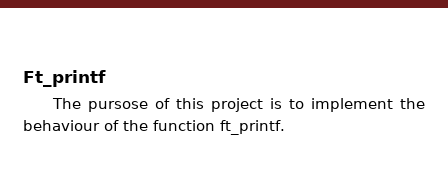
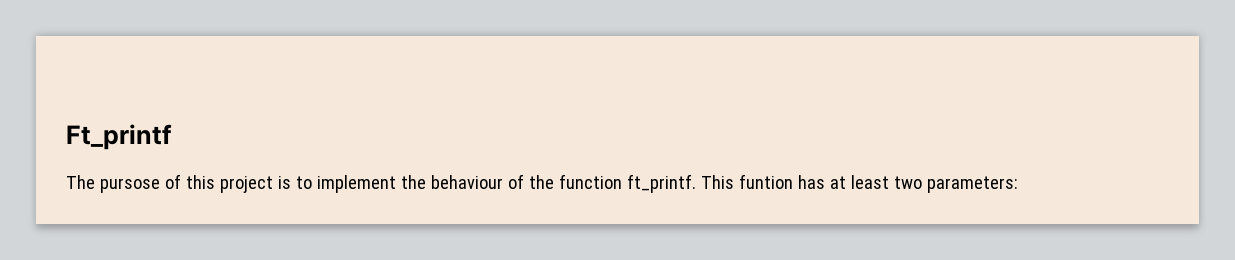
(285, 127) none -> [700,174,1018,193] This funtion has at least two parameters:

